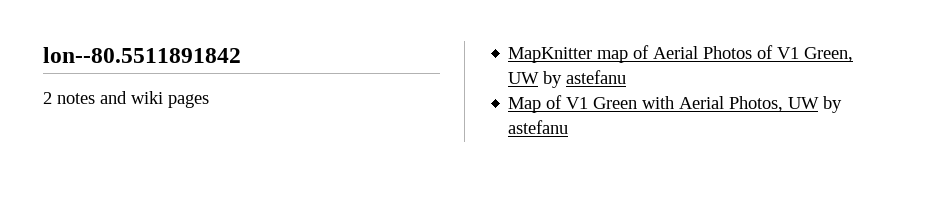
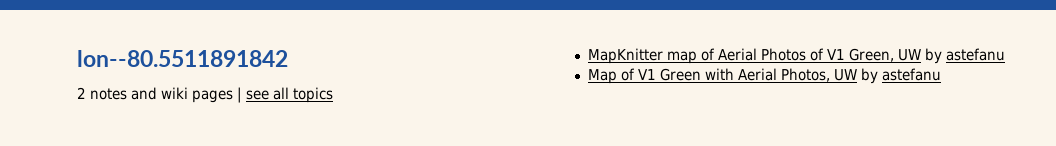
(209, 101) none -> [237,87,333,103] | see all topics

